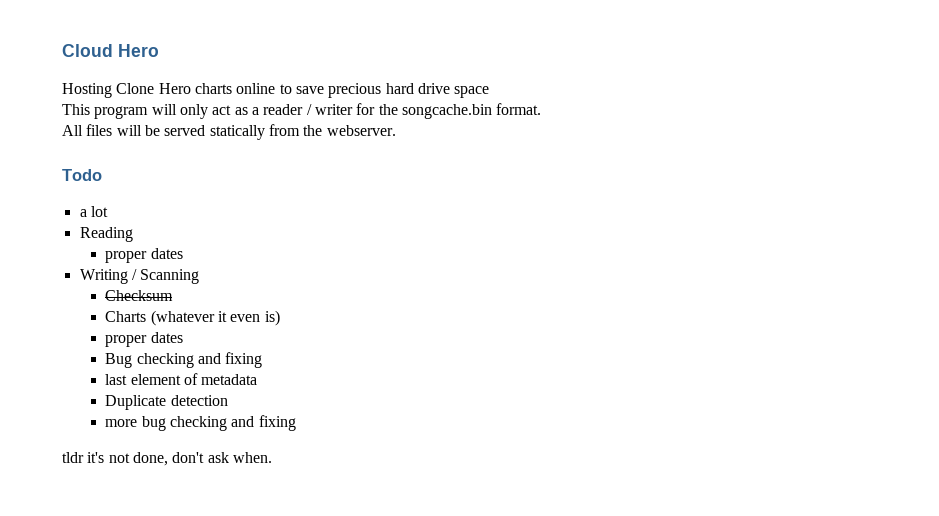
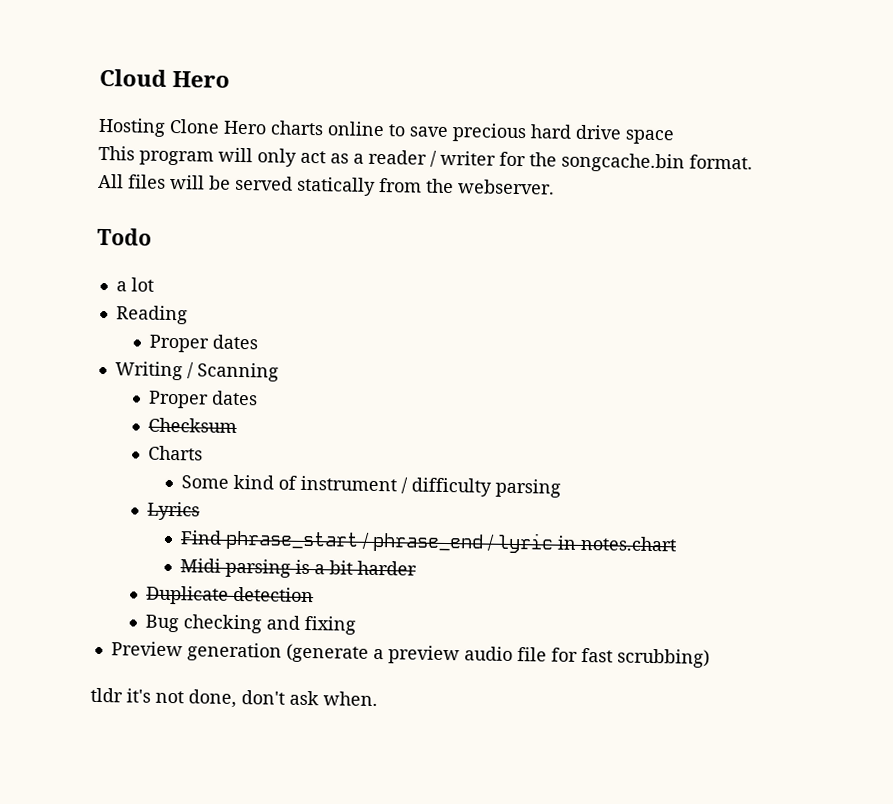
[105,251,148,263] proper -> [148,334,209,353] Proper
(200, 276) none -> [147,390,258,409] // Proper dates
[150,310,280,326] [105,332,183,347] [105,352,263,368] [105,373,258,385] [105,395,228,410] [105,415,296,431] (whatever it even is) // proper dates // Bug checking and fixing // last element of metadata // Duplicate detection // more bug checking and fixing -> [181,474,562,498] [146,501,200,521] [180,530,678,554] [180,558,418,578] [145,585,314,605] [144,614,356,635] [110,641,710,668] // Some kind of instrument / difficulty parsing // Lyrics // Find phrase_start / phrase_end / lyric in notes.chart // Midi parsing is a bit harder // Duplicate detection // Bug checking and fixing // Preview generation (generate a preview audio file for fast scrubbing)

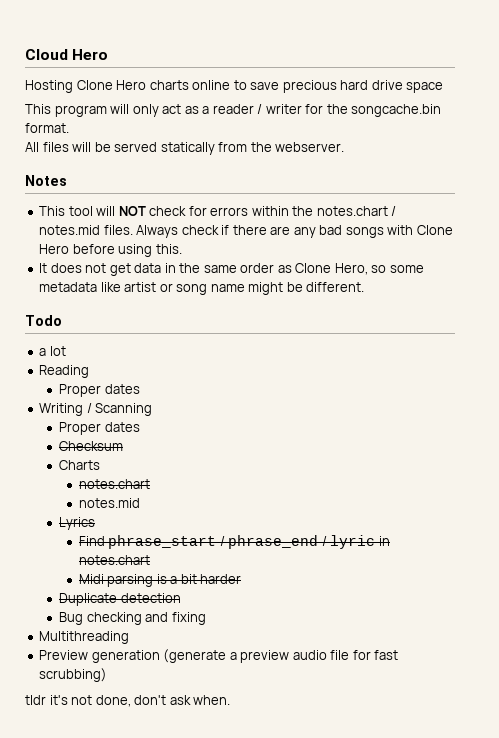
(555, 187) none -> [25,175,67,186] [39,206,397,216] [39,225,453,238] [39,244,182,257] [39,263,424,276] [39,282,365,295] // Notes // This tool will NOT check for errors within the notes.chart / notes.mid files. Always check if there are any bad songs with Clone Hero before using this. // It does not get data in the same order as Clone Hero, so some metadata like artist or song name might be different.
[181,474,562,498] Some kind of instrument / difficulty parsing -> [78,479,150,489] [78,498,140,508] notes.chart // notes.mid
(356, 625) none -> [39,631,130,644] // Multithreading

